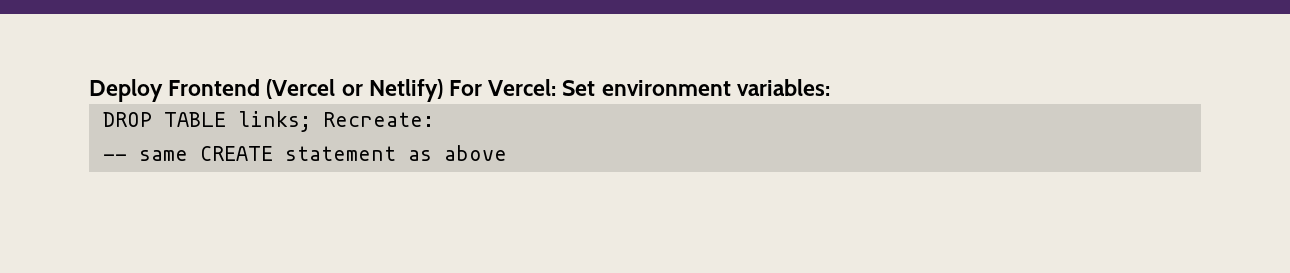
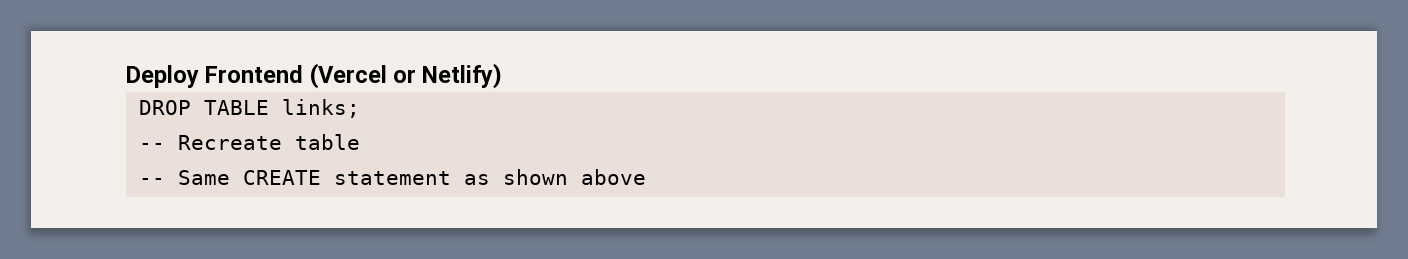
[449,79,830,96] For Vercel: Set environment variables: -> (503, 76) none
[323,112,435,127] [103,150,189,161] Recreate: // -- same -> [138,134,360,150] [138,170,230,185] // -- Recreate table // -- Same
(433, 155) none -> [502,169,568,185] shown

